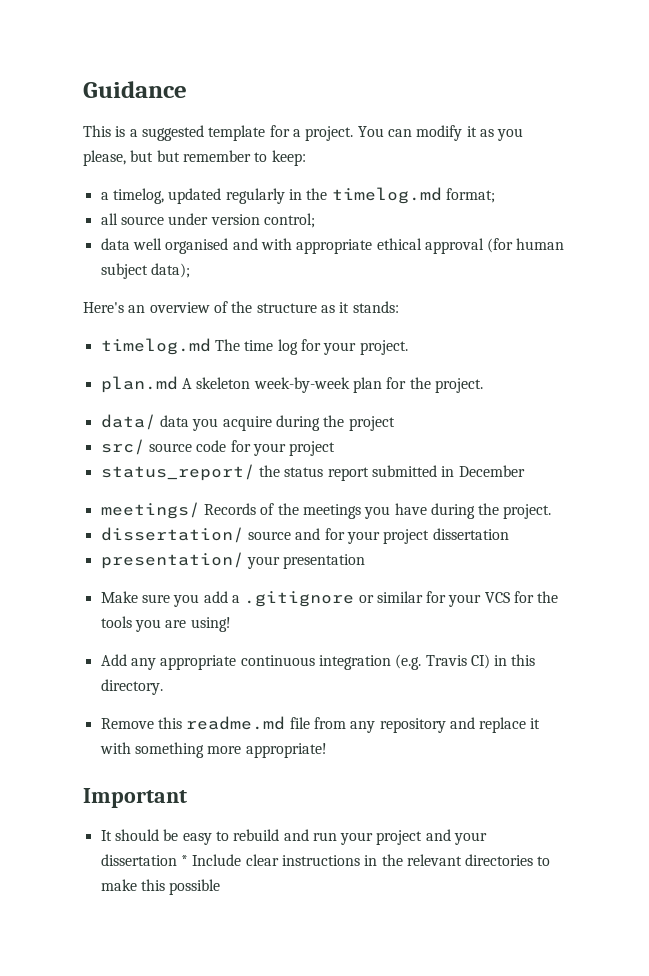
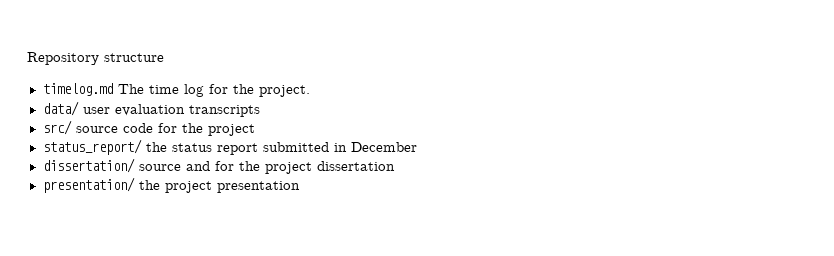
[83,81,187,98] [83,125,524,141] [83,150,306,166] [100,187,495,204] [100,213,315,228] [100,238,565,254] [100,263,190,279] [83,301,399,313] Guidance // This is a suggested template for a project. You can modify it as you please, but but remember to keep: // a timelog, updated regularly in the timelog.md format; // all source under version control; // data well organised and with appropriate ethical approval (for human subject data); // Here's an overview of the structure as it stands: -> [27,52,164,65] Repository structure
[323,340,408,355] [100,376,483,393] [100,414,395,431] your project. // plan.md A skeleton week-by-week plan for the project. // data/ data you acquire during the project -> [232,84,310,97] [42,101,260,117] the project. // data/ user evaluation transcripts
[252,443,286,456] your -> [181,123,203,133] the
[100,502,552,519] // meetings/ Records of the meetings you have during the project. -> (417, 147) none
[346,531,380,544] your -> [238,161,260,171] the
[246,556,280,569] your -> [138,180,212,193] the project
[100,591,559,607] [100,616,231,632] [100,654,536,670] [100,679,163,695] [100,716,541,733] [99,742,327,758] [83,788,187,808] [100,829,488,845] [100,854,551,866] [100,879,221,895] // Make sure you add a .gitignore or similar for your VCS for the tools you are using! // Add any appropriate continuous integration (e.g. Travis CI) in this directory. // Remove this readme.md file from any repository and replace it with something more appropriate! // Important // It should be easy to rebuild and run your project and your dissertation * Include clear instructions in the relevant directories to make this possible -> (300, 187) none

